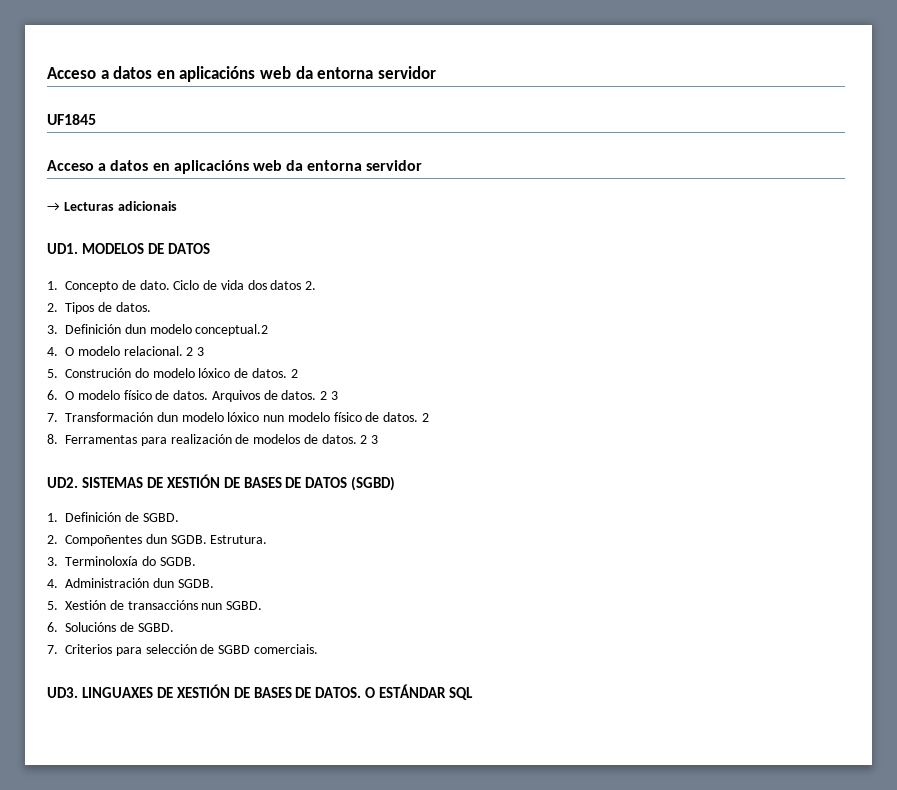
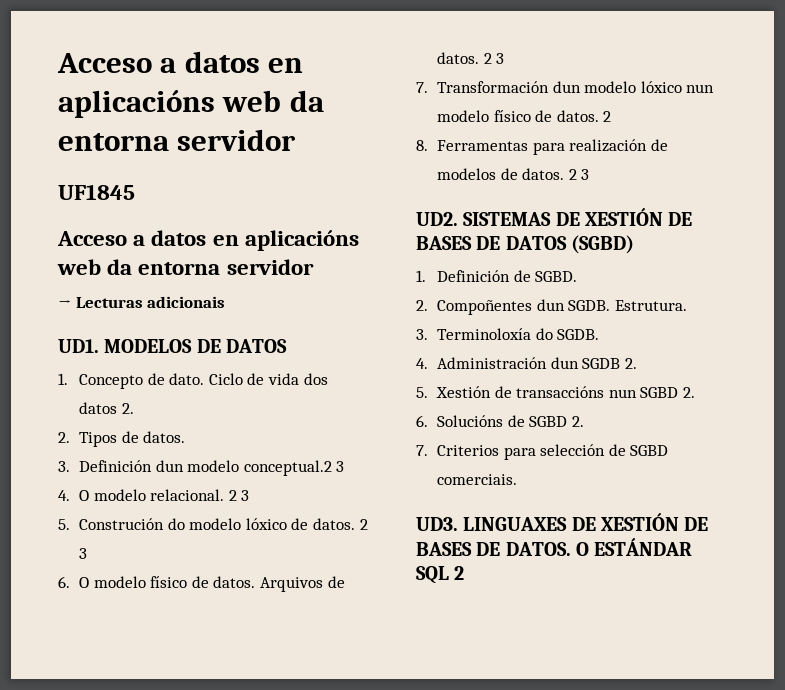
(269, 330) none -> [336,461,345,472] 3
(298, 373) none -> [78,548,87,559] 3
[177,579,214,588] SGDB. -> [582,358,637,369] SGDB 2.
[226,601,263,610] SGBD. -> [640,387,695,398] SGBD 2.
[137,623,174,632] SGBD. -> [529,416,584,427] SGBD 2.
(474, 693) none -> [454,566,465,580] 2

